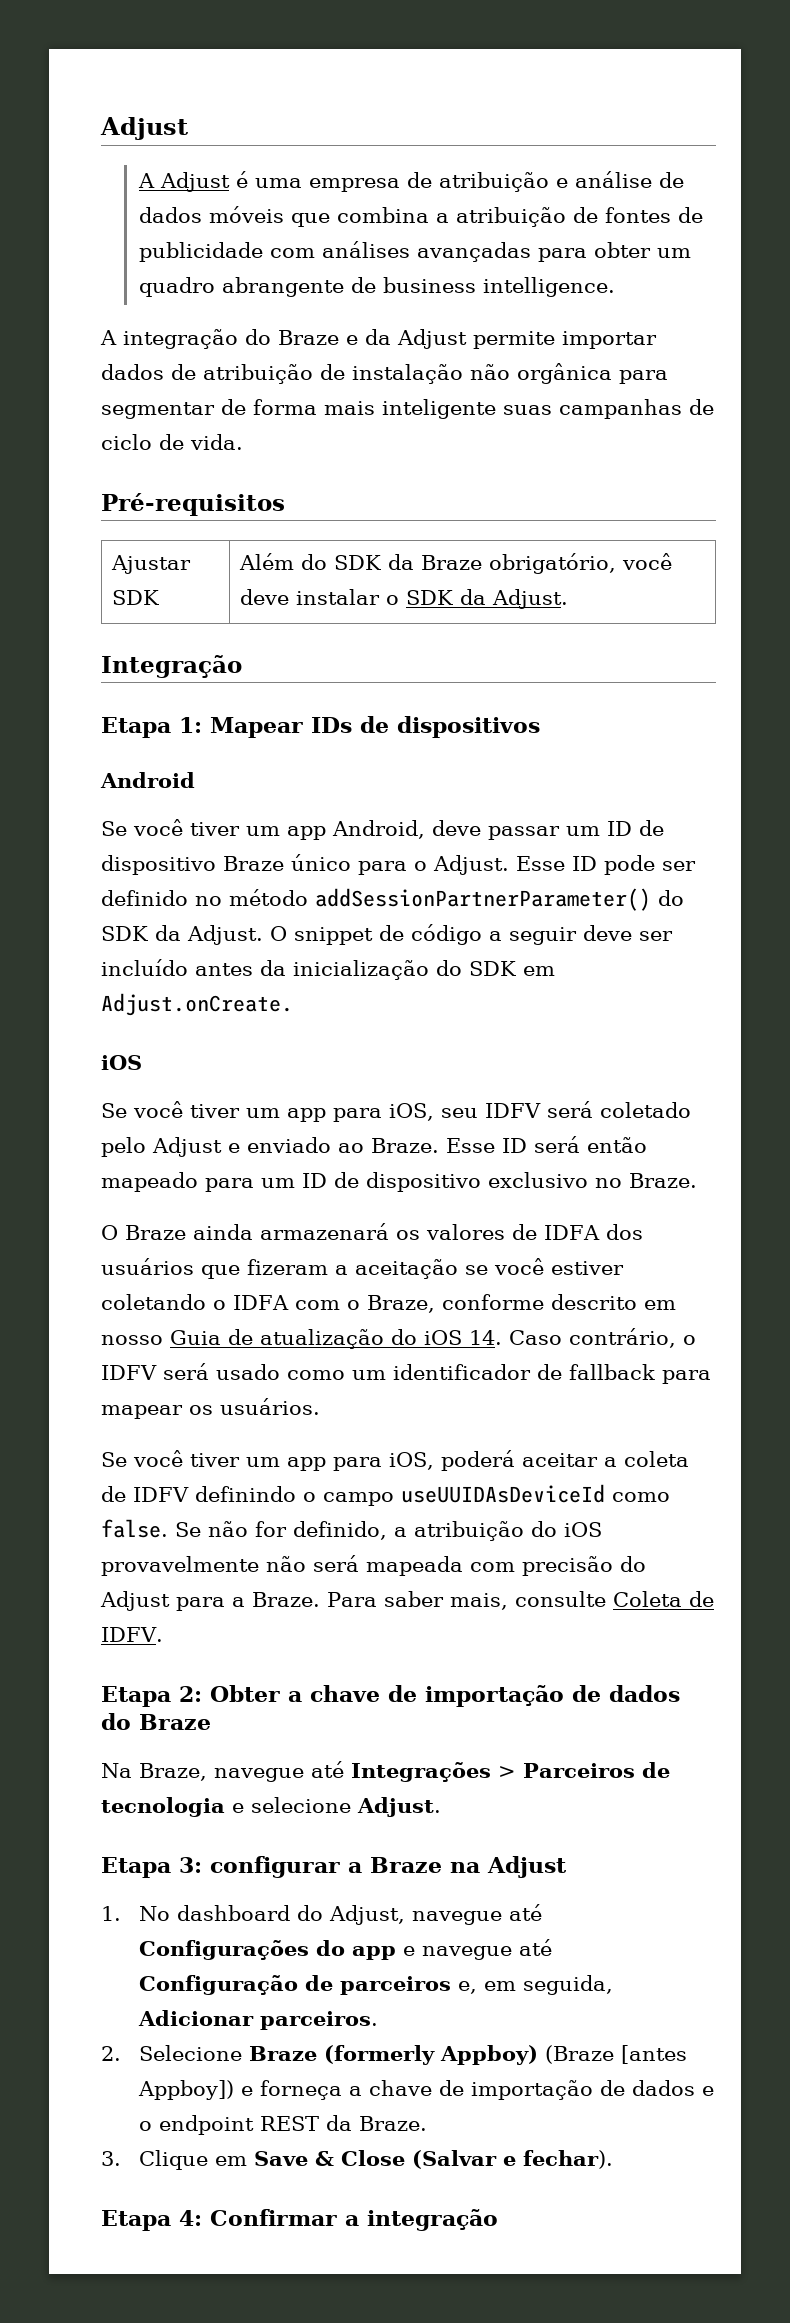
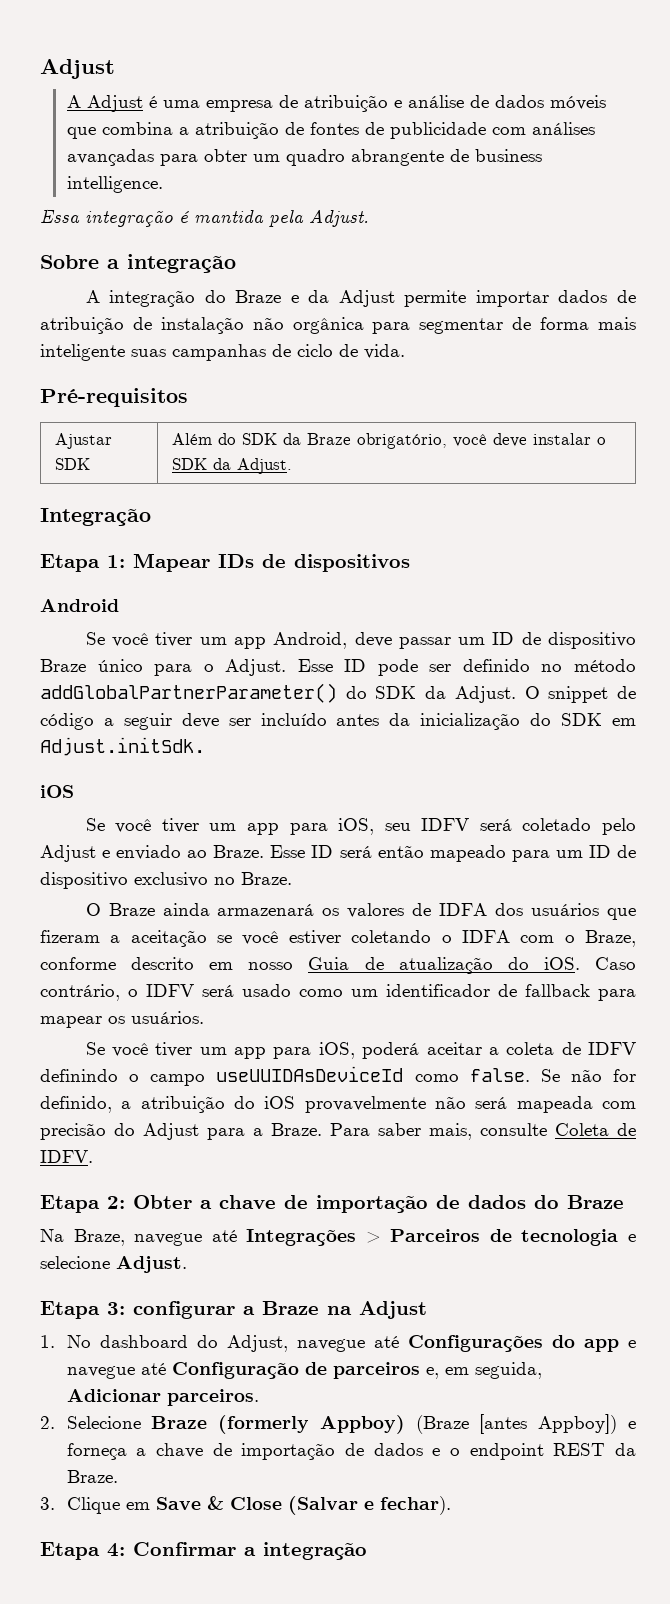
(615, 287) none -> [40,209,369,227] [40,254,236,273] // Essa integração é mantida pela Adjust. // Sobre a integração
[315,888,651,911] addSessionPartnerParameter() -> [40,683,337,703] addGlobalPartnerParameter()
[101,993,293,1016] Adjust.onCreate. -> [40,737,205,756] Adjust.initSdk.
[424,1330,502,1345] iOS 14. -> [543,957,580,970] iOS.

